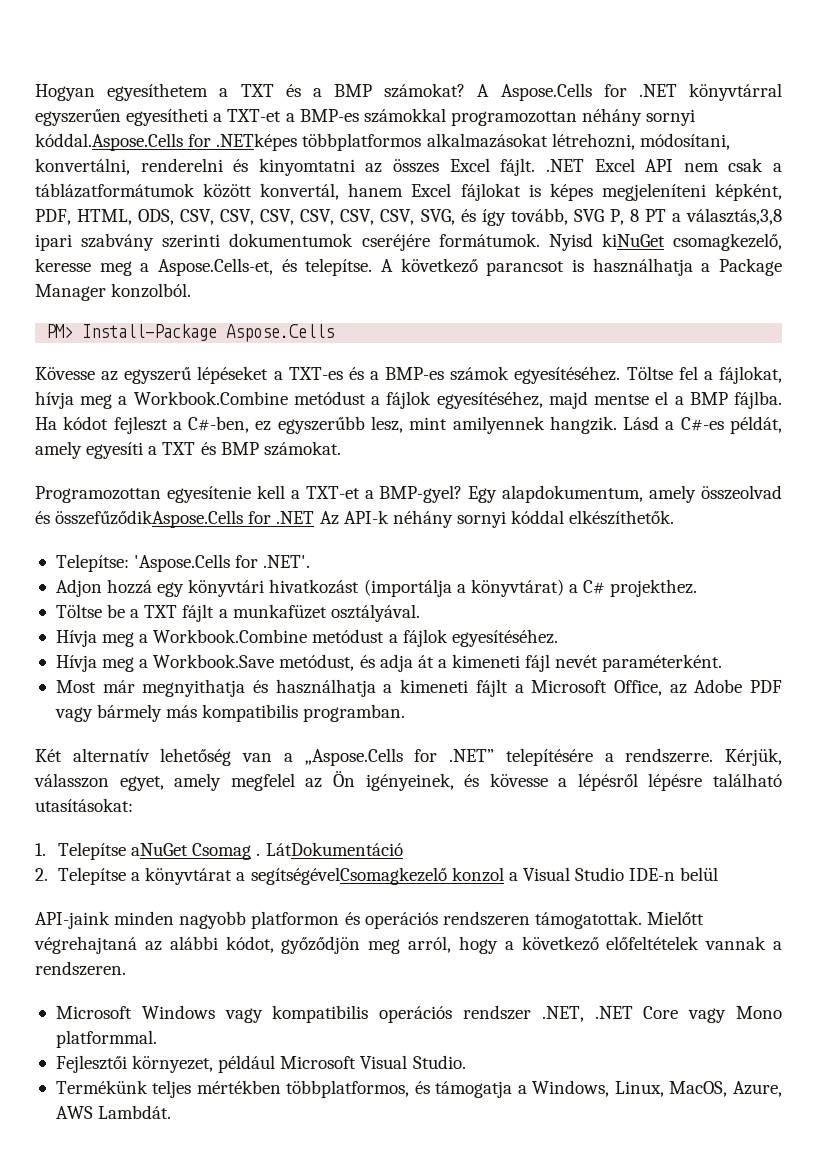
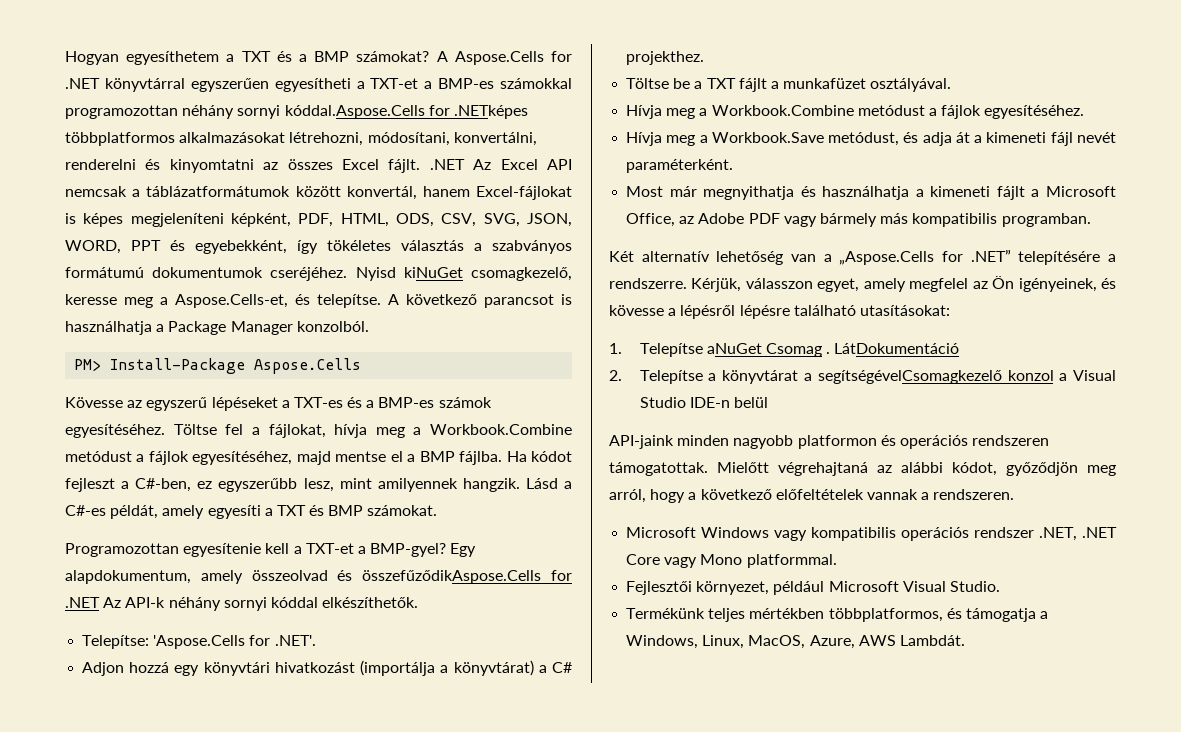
(584, 165) none -> [473,159,492,170] Az
[683,158,764,172] nem csak -> [65,186,127,197] nemcsak
[411,183,521,201] Excel fájlokat -> [476,186,572,200] Excel-fájlokat
[220,208,782,226] [35,233,540,251] CSV, CSV, CSV, CSV, CSV, SVG, és így tovább, SVG P, 8 PT a választás,3,8 ipari szabvány szerinti dokumentumok cseréjére formátumok. -> [483,213,572,227] [65,240,572,254] [65,267,348,281] SVG, JSON, WORD, PPT és egyebekként, így tökéletes választás a szabványos formátumú dokumentumok cseréjéhez.

